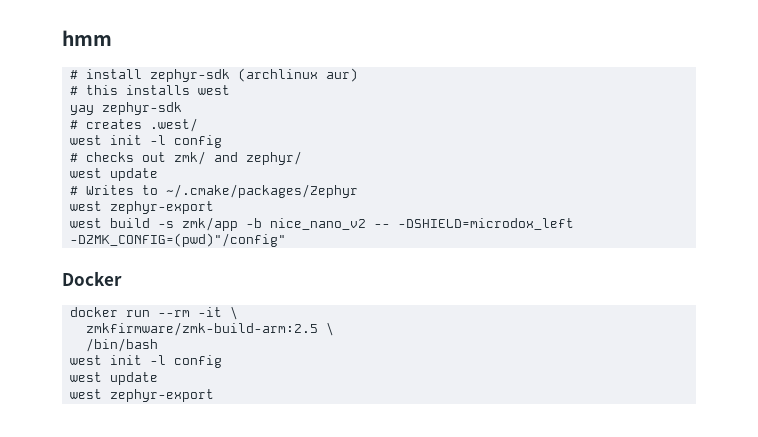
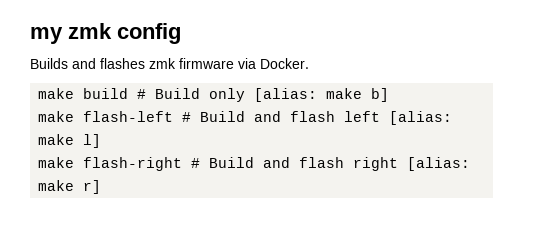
[62,30,112,46] [70,68,359,82] [70,85,231,95] [70,102,183,115] [70,118,199,132] [70,135,223,148] [70,151,303,165] [70,168,159,181] [70,184,359,198] [70,201,215,214] [70,217,575,231] [70,233,287,247] [62,271,122,286] [70,306,239,320] [86,322,335,336] [86,338,159,352] [70,355,223,368] [70,372,159,385] [70,389,215,402] hmm // # install zephyr-sdk (archlinux aur) // # this installs west // yay zephyr-sdk // # creates .west/ // west init -l config // # checks out zmk/ and zephyr/ // west update // # Writes to ~/.cmake/packages/Zephyr // west zephyr-export // west build -s zmk/app -b nice_nano_v2 -- -DSHIELD=microdox_left -DZMK_CONFIG=(pwd)"/config" // Docker // docker run --rm -it \ // zmkfirmware/zmk-build-arm:2.5 \ // /bin/bash // west init -l config // west update // west zephyr-export -> [30,23,181,44] [30,58,309,69] [38,88,390,102] [38,111,453,125] [38,134,102,148] [38,157,471,171] [38,180,102,194] my zmk config // Builds and flashes zmk firmware via Docker. // make build # Build only [alias: make b] // make flash-left # Build and flash left [alias: make l] // make flash-right # Build and flash right [alias: make r]

